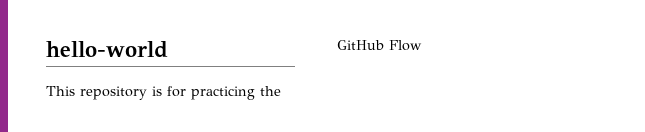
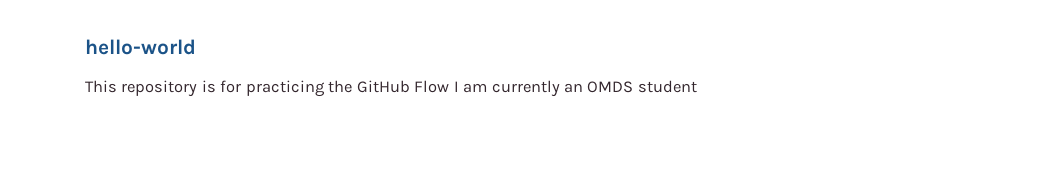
(422, 45) none -> [453,80,697,97] I am currently an OMDS student

